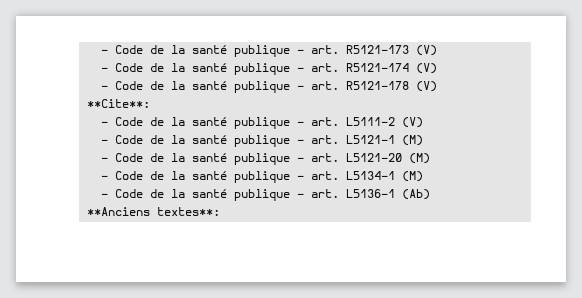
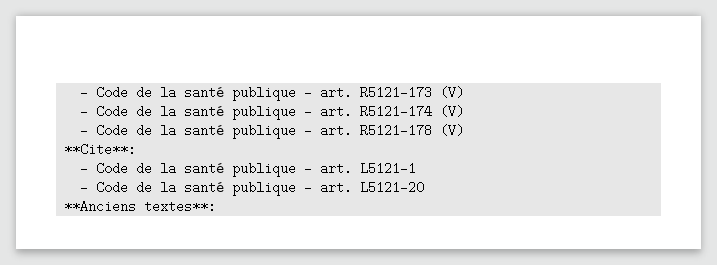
[100,117,423,129] // - Code de la santé publique - art. L5111-2 (V) -> (137, 149) none
[401,135,423,146] (M) -> (417, 168) none
[408,153,430,164] [100,171,423,183] [100,189,430,201] (M) // - Code de la santé publique - art. L5134-1 (M) // - Code de la santé publique - art. L5136-1 (Ab) -> (425, 187) none

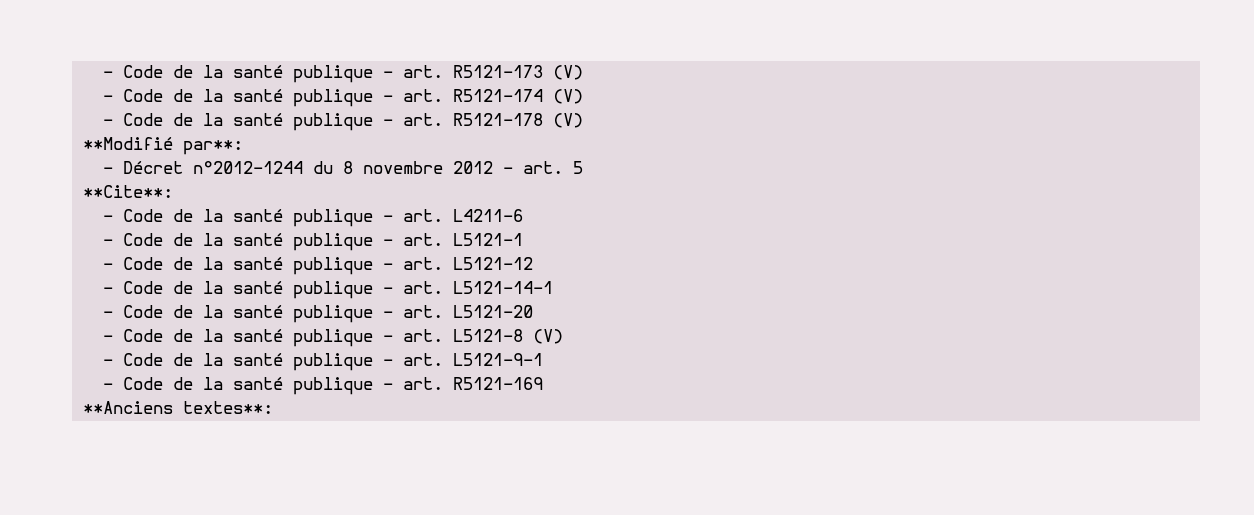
[64,143,137,156] **Cite**: -> [83,137,244,155] [103,161,584,174] [83,185,174,198] [103,209,524,227] **Modifié par**: // - Décret n°2012-1244 du 8 novembre 2012 - art. 5 // **Cite**: // - Code de la santé publique - art. L4211-6
(417, 168) none -> [103,257,534,275] [103,281,554,299] // - Code de la santé publique - art. L5121-12 // - Code de la santé publique - art. L5121-14-1
(425, 187) none -> [103,329,564,347] [103,353,544,371] [103,377,544,395] // - Code de la santé publique - art. L5121-8 (V) // - Code de la santé publique - art. L5121-9-1 // - Code de la santé publique - art. R5121-169

